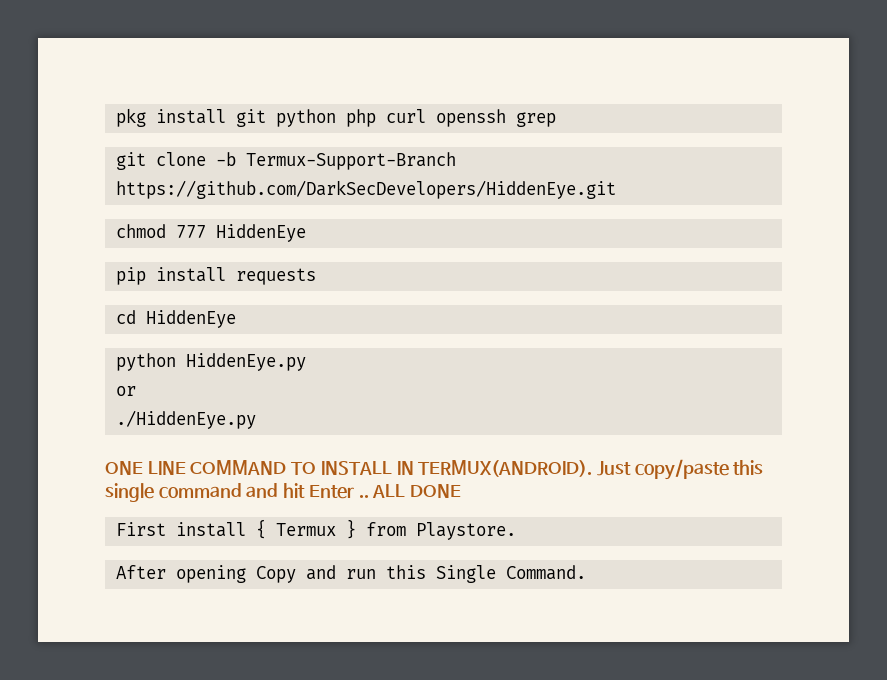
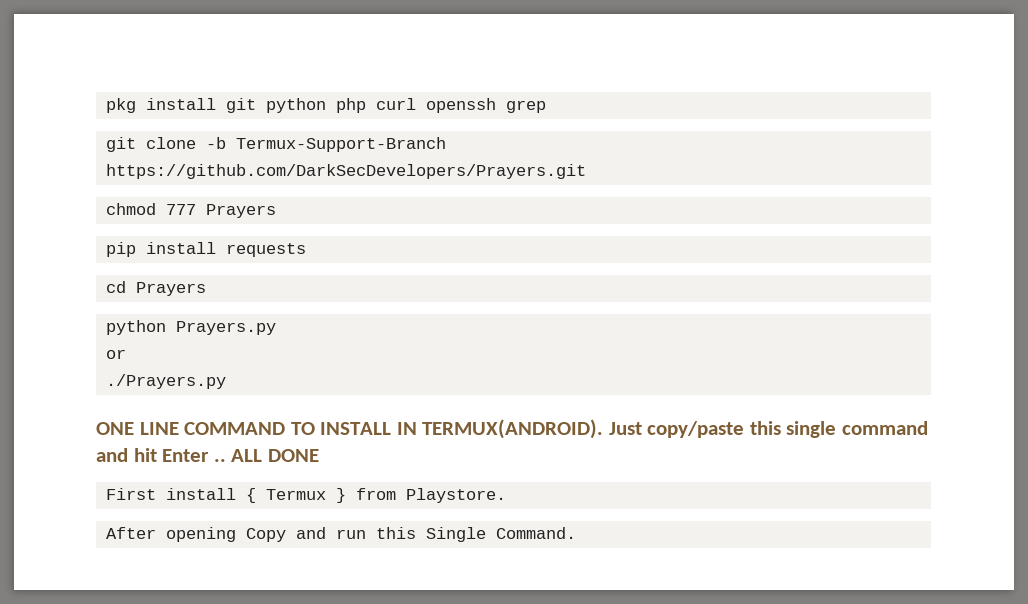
[115,180,616,199] https://github.com/DarkSecDevelopers/HiddenEye.git -> [105,164,586,179] https://github.com/DarkSecDevelopers/Prayers.git
[215,224,306,242] HiddenEye -> [205,204,276,218] Prayers
[145,310,236,328] [115,353,306,371] HiddenEye // python HiddenEye.py -> [135,282,206,296] [105,320,276,335] Prayers // python Prayers.py
[115,410,256,429] ./HiddenEye.py -> [105,374,226,389] ./Prayers.py

